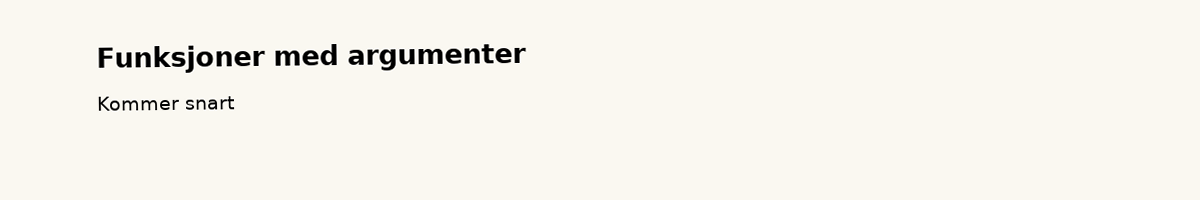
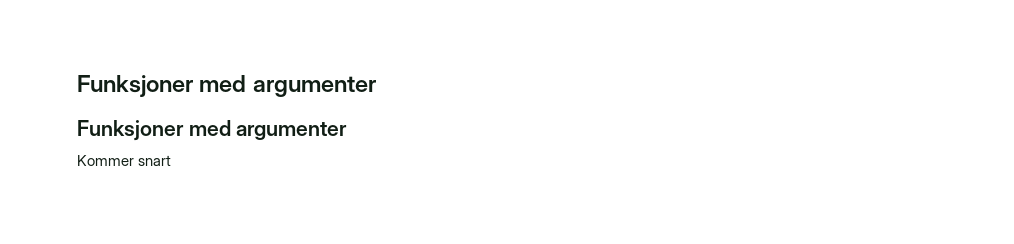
[96,43,527,74] Funksjoner med argumenter -> [77,75,376,97] [77,120,348,141] Funksjoner med argumenter // Funksjoner med argumenter

